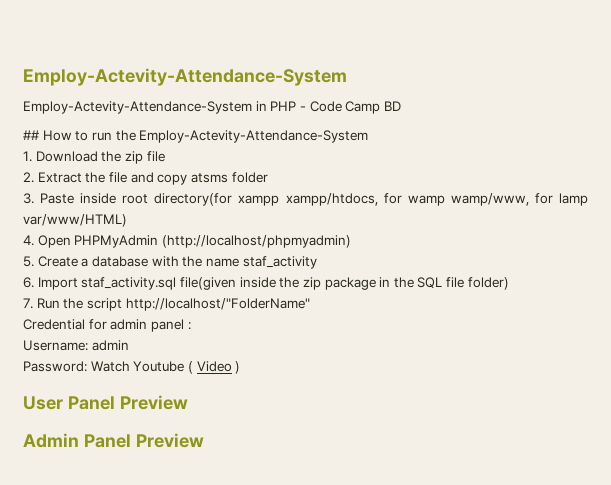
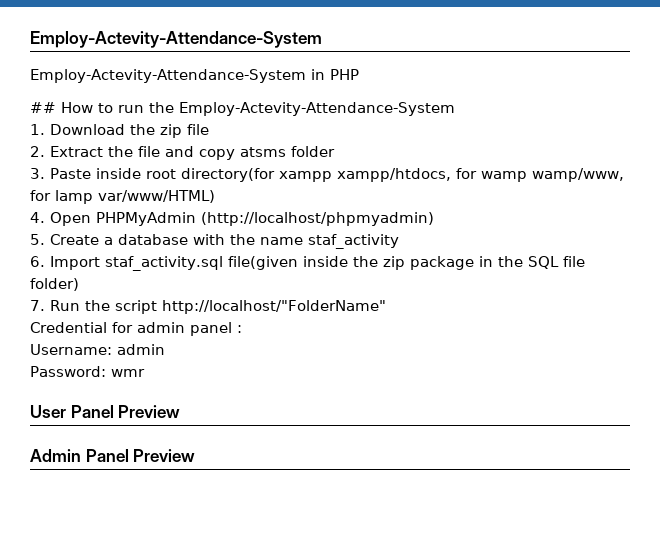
[299,101,401,114] - Code Camp BD -> (359, 74) none
[90,361,241,374] Watch Youtube ( Video ) -> [111,369,145,377] wmr

